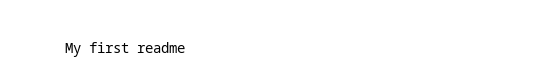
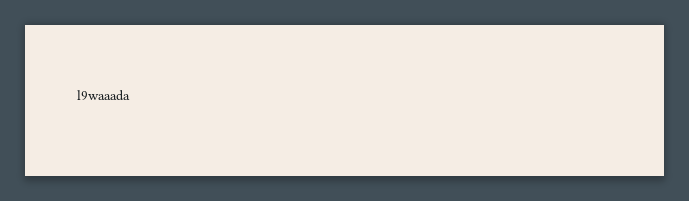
[65,42,185,57] My first readme -> [77,90,130,101] l9waaada

